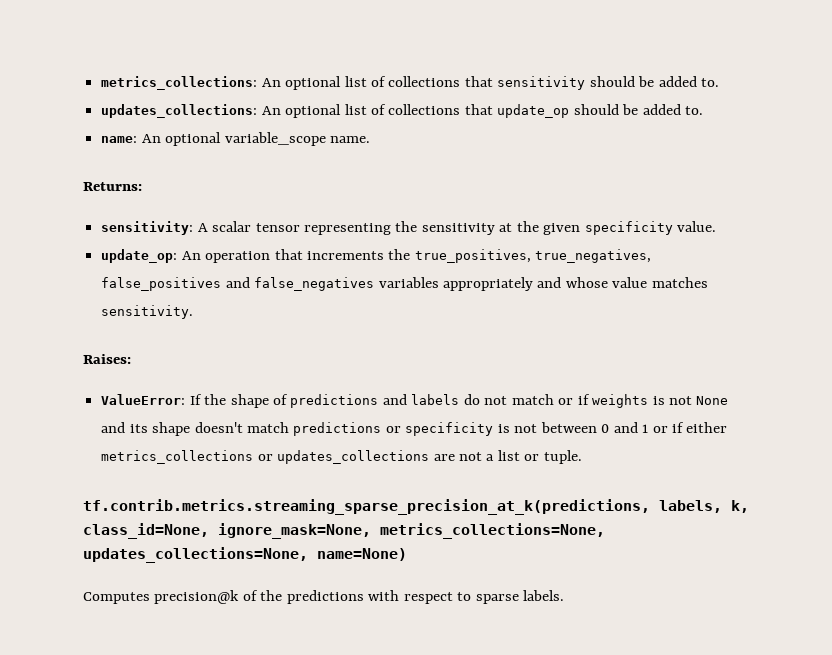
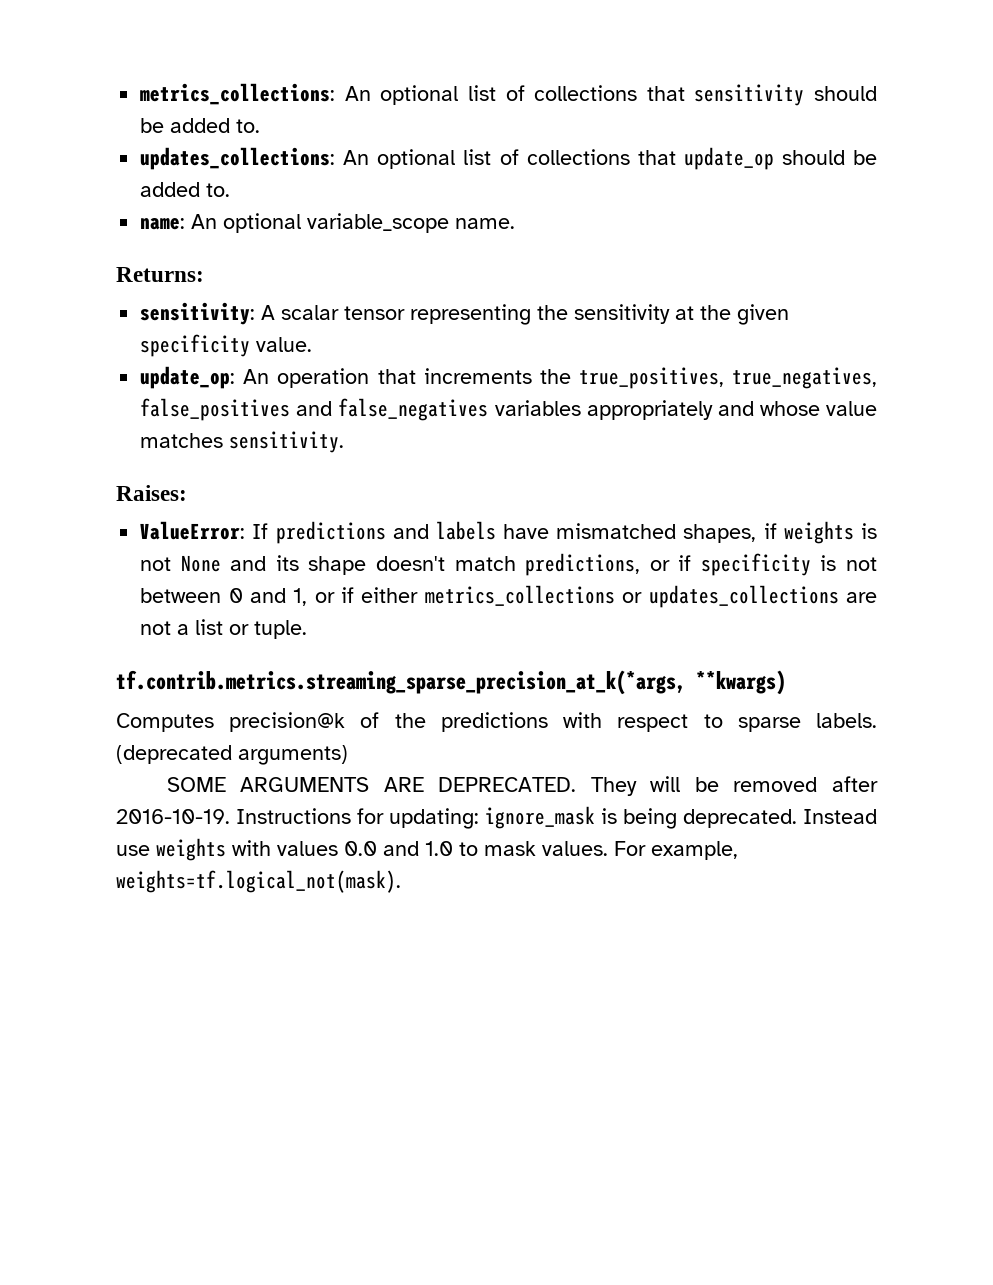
[204,394,574,408] the shape of predictions and labels do not match or -> [275,521,757,544] predictions and labels have mismatched shapes,
[293,422,401,436] predictions or -> [525,553,692,576] predictions, or if
[642,424,649,433] 1 -> [293,588,308,606] 1,
[83,499,749,515] [83,523,605,539] [83,547,407,563] tf.contrib.metrics.streaming_sparse_precision_at_k(predictions, labels, k, class_id=None, ignore_mask=None, metrics_collections=None, updates_collections=None, name=None) -> [116,670,786,695] tf.contrib.metrics.streaming_sparse_precision_at_k(*args, **kwargs)
(565, 595) none -> [116,745,348,765] [166,776,878,796] [116,806,877,829] [116,838,738,861] [116,870,401,893] (deprecated arguments) // SOME ARGUMENTS ARE DEPRECATED. They will be removed after 2016-10-19. Instructions for updating: ignore_mask is being deprecated. Instead use weights with values 0.0 and 1.0 to mask values. For example, weights=tf.logical_not(mask).

